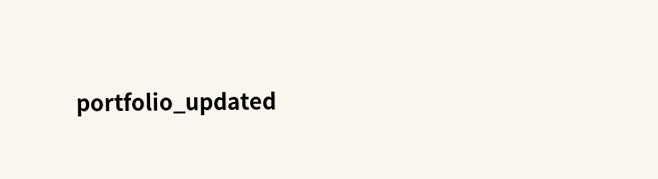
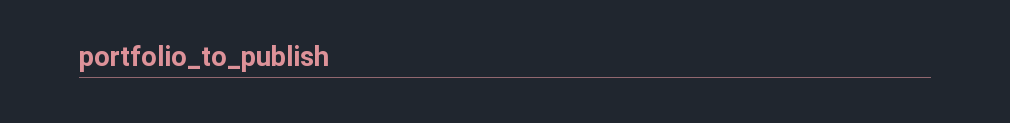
[76,90,277,117] portfolio_updated -> [79,45,329,72] portfolio_to_publish

